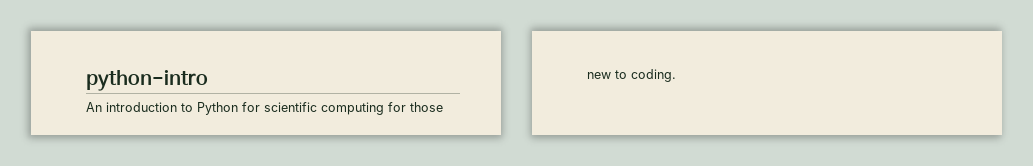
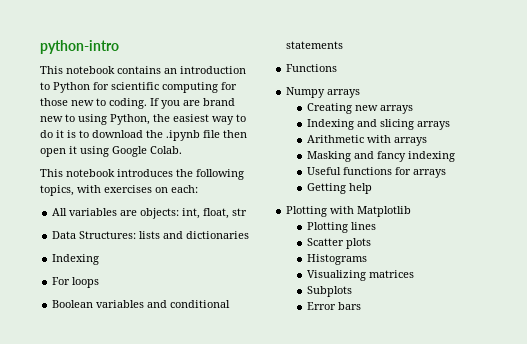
[86,102,102,112] An -> [40,66,177,74] This notebook contains an
(676, 75) none -> [150,98,235,109] [40,114,246,125] [40,130,247,141] [40,146,182,157] [40,169,244,180] [40,185,198,196] [52,208,248,219] [52,231,250,239] [52,254,100,265] [52,277,100,288] [52,300,231,308] [286,41,344,49] [286,64,338,72] [286,87,361,98] [307,103,414,114] [307,119,451,130] [307,135,428,146] [307,151,456,162] [307,167,447,178] [307,183,373,194] [286,206,412,217] [307,222,377,233] [307,238,372,249] [307,254,368,265] [307,270,415,281] [307,286,353,297] [307,302,362,310] If you are brand new to using Python, the easiest way to do it is to download the .ipynb file then open it using Google Colab. // This notebook introduces the following topics, with exercises on each: // All variables are objects: int, float, str // Data Structures: lists and dictionaries // Indexing // For loops // Boolean variables and conditional statements // Functions // Numpy arrays // Creating new arrays // Indexing and slicing arrays // Arithmetic with arrays // Masking and fancy indexing // Useful functions for arrays // Getting help // Plotting with Matplotlib // Plotting lines // Scatter plots // Histograms // Visualizing matrices // Subplots // Error bars

